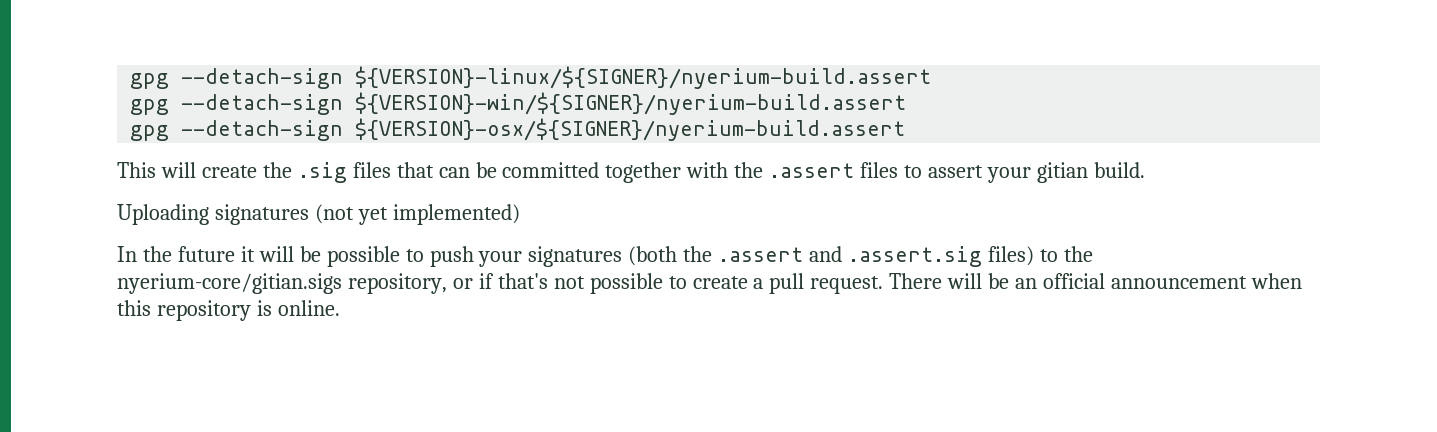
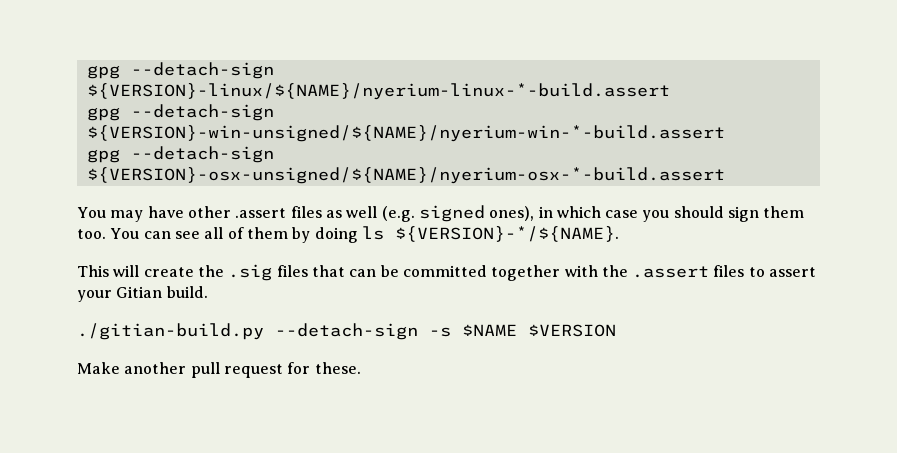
[130,66,932,89] [130,92,907,115] [130,118,906,141] gpg --detach-sign ${VERSION}-linux/${SIGNER}/nyerium-build.assert // gpg --detach-sign ${VERSION}-win/${SIGNER}/nyerium-build.assert // gpg --detach-sign ${VERSION}-osx/${SIGNER}/nyerium-build.assert -> [86,62,274,79] [86,83,670,100] [86,104,274,121] [86,125,725,142] [86,146,274,163] [86,167,725,184] [77,205,805,222] [77,226,619,243] gpg --detach-sign ${VERSION}-linux/${NAME}/nyerium-linux-*-build.assert // gpg --detach-sign ${VERSION}-win-unsigned/${NAME}/nyerium-win-*-build.assert // gpg --detach-sign ${VERSION}-osx-unsigned/${NAME}/nyerium-osx-*-build.assert // You may have other .assert files as well (e.g. signed ones), in which case you should sign them too. You can see all of them by doing ls ${VERSION}-*/${NAME}.
[1036,162,1088,183] gitian -> [116,286,163,298] Gitian
[117,204,520,225] [117,246,1093,267] [117,273,1302,294] [117,300,340,321] Uploading signatures (not yet implemented) // In the future it will be possible to push your signatures (both the .assert and .assert.sig files) to the nyerium-core/gitian.sigs repository, or if that's not possible to create a pull request. There will be an official announcement when this repository is online. -> [77,323,616,340] [77,362,361,378] ./gitian-build.py --detach-sign -s $NAME $VERSION // Make another pull request for these.

